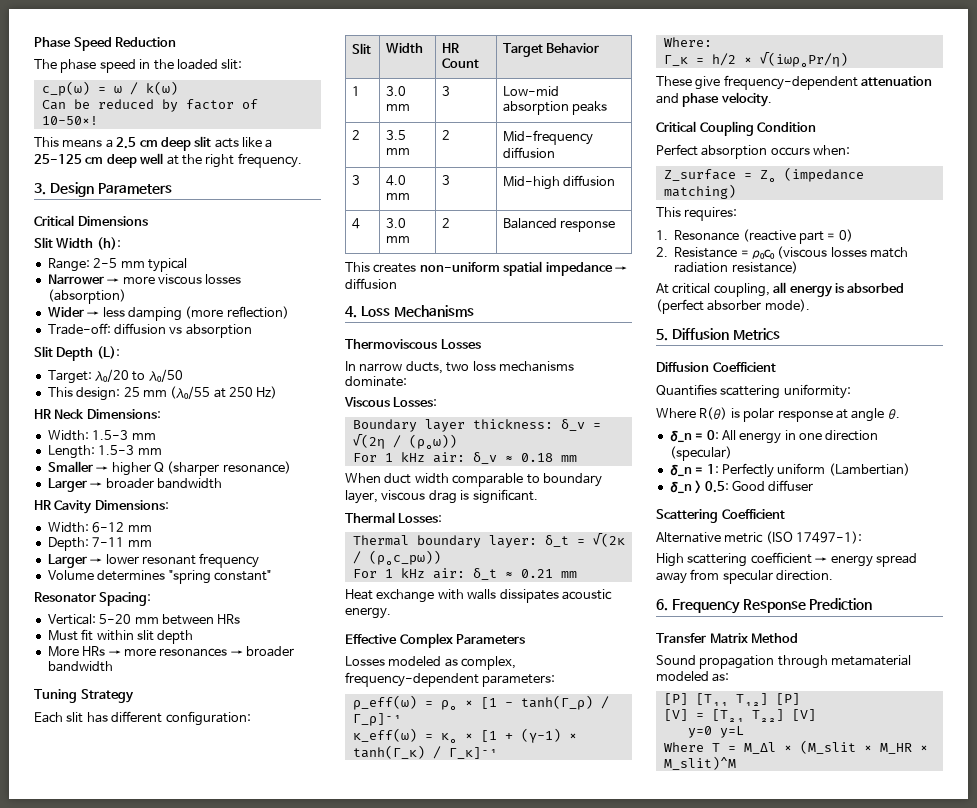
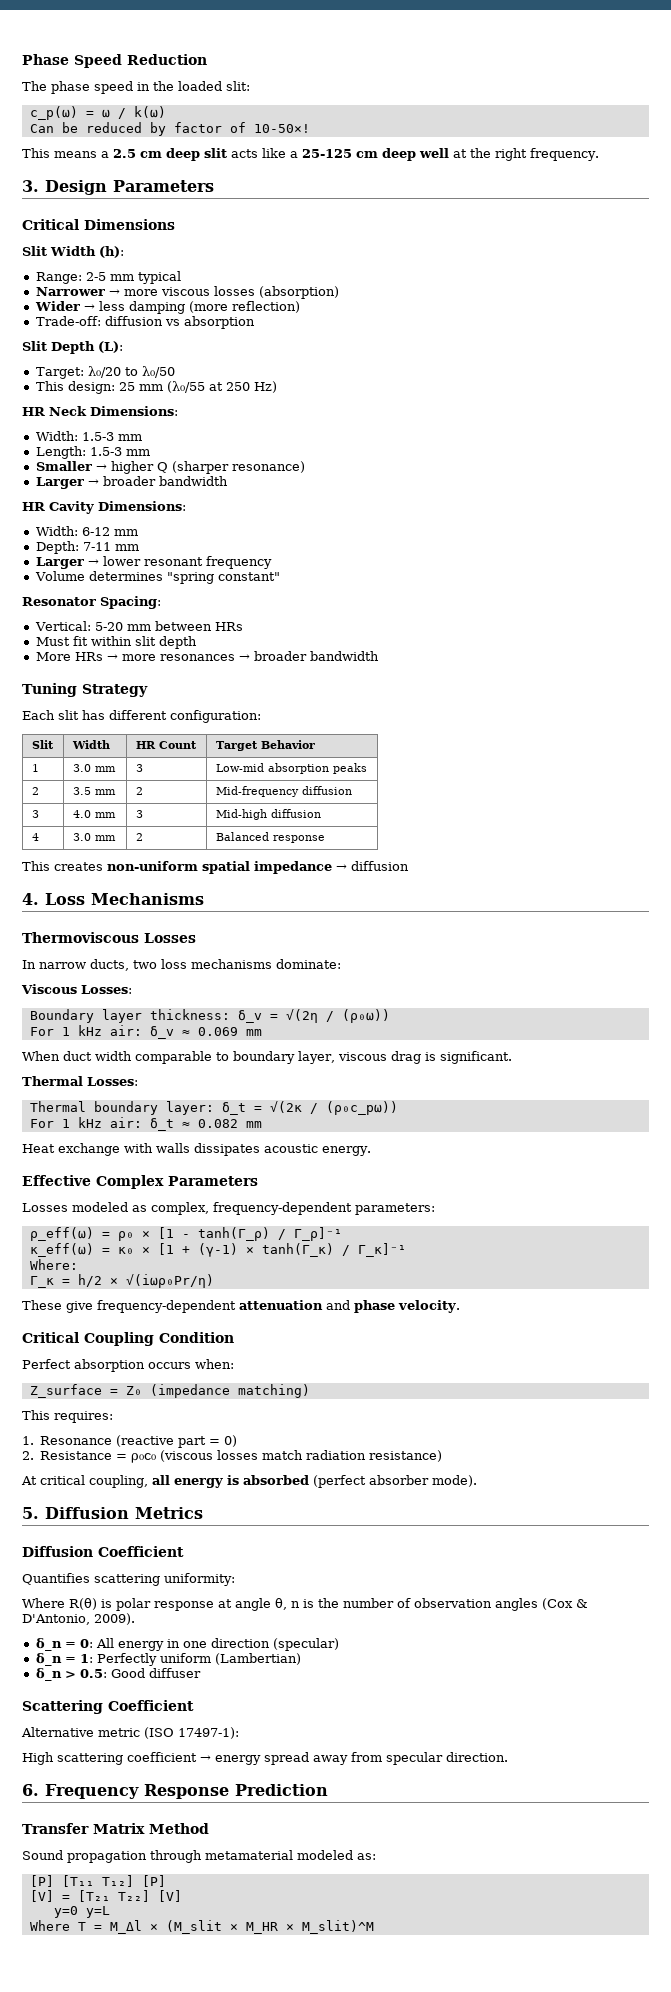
[520,453,553,462] 0.18 -> [197,1027,238,1036] 0.069
[520,569,553,578] 0.21 -> [197,1119,238,1128] 0.082
[887,409,900,419] θ. -> [275,1598,588,1611] [22,1613,135,1625] θ, n is the number of observation angles (Cox & D'Antonio, 2009).

